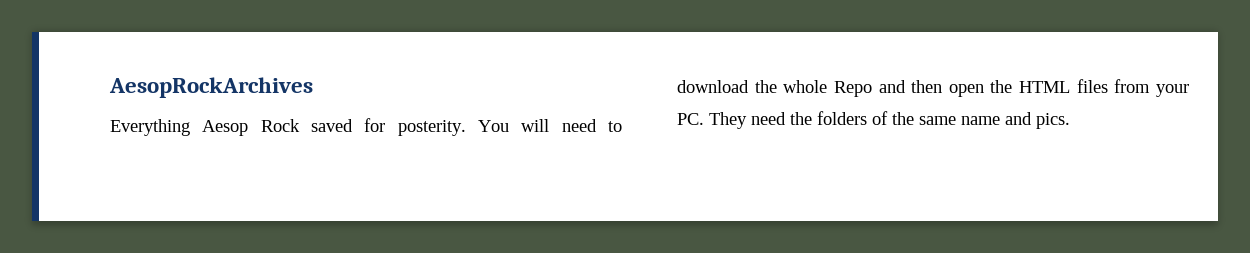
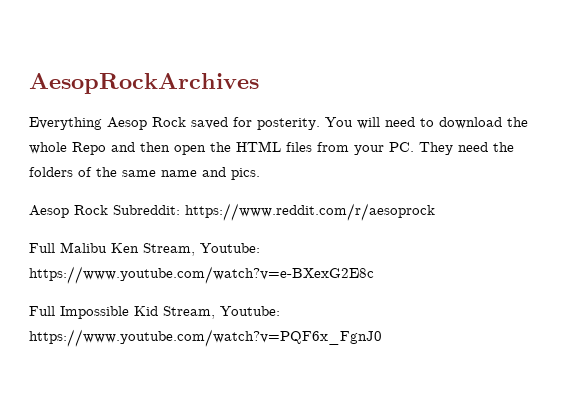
(1070, 121) none -> [29,203,435,221] [29,242,260,256] [29,266,374,284] [29,306,280,319] [29,329,382,347] // Aesop Rock Subreddit: https://www.reddit.com/r/aesoprock // Full Malibu Ken Stream, Youtube: https://www.youtube.com/watch?v=e-BXexG2E8c // Full Impossible Kid Stream, Youtube: https://www.youtube.com/watch?v=PQF6x_FgnJ0

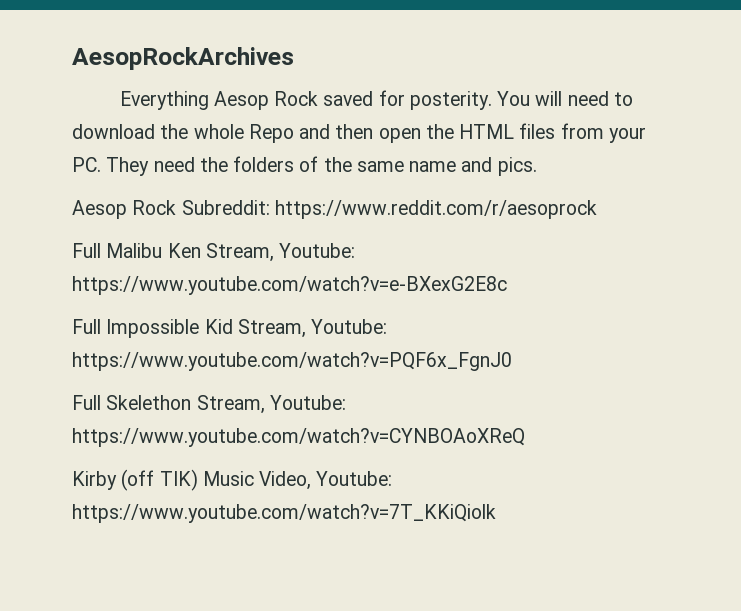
(382, 338) none -> [72,395,346,414] [72,428,525,447] [72,469,393,491] [72,504,496,523] // Full Skelethon Stream, Youtube: https://www.youtube.com/watch?v=CYNBOAoXReQ // Kirby (off TIK) Music Video, Youtube: https://www.youtube.com/watch?v=7T_KKiQiolk

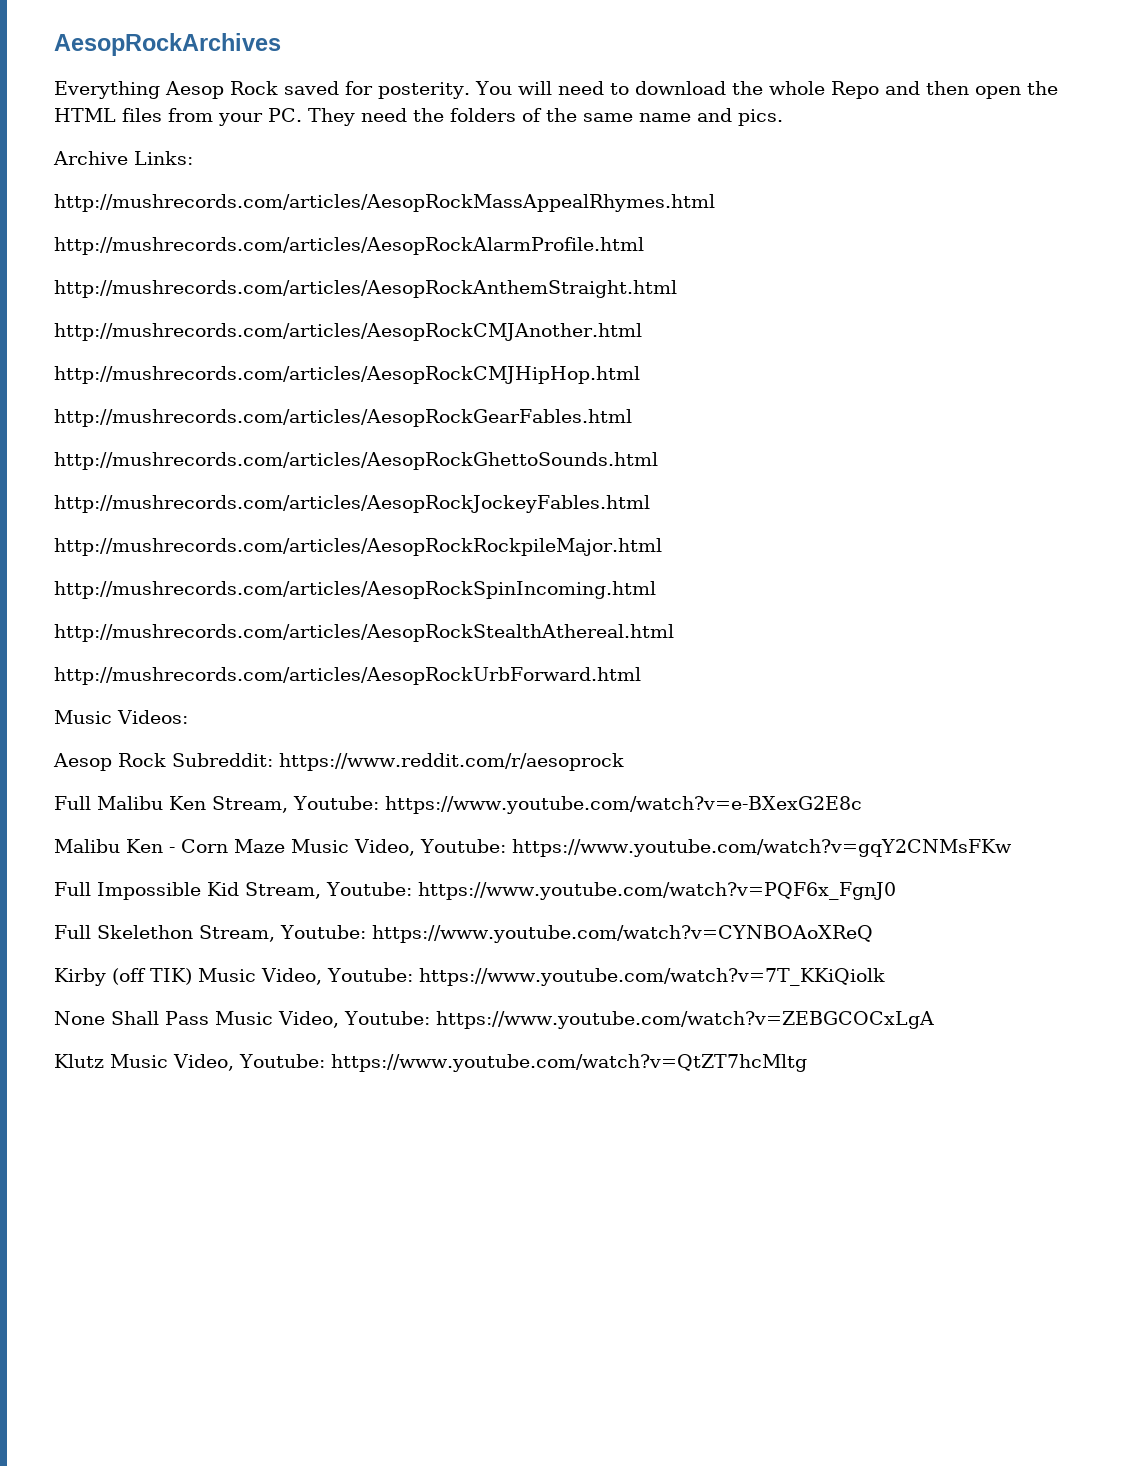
(537, 166) none -> [53,151,193,165] [54,194,715,212] [54,237,644,255] [54,280,677,298] [54,323,642,341] [54,366,640,384] [54,409,632,427] [54,452,658,470] [54,495,650,513] [54,538,662,556] [54,581,656,599] [54,624,674,642] [54,667,641,685] [54,710,188,724] // Archive Links: // http://mushrecords.com/articles/AesopRockMassAppealRhymes.html // http://mushrecords.com/articles/AesopRockAlarmProfile.html // http://mushrecords.com/articles/AesopRockAnthemStraight.html // http://mushrecords.com/articles/AesopRockCMJAnother.html // http://mushrecords.com/articles/AesopRockCMJHipHop.html // http://mushrecords.com/articles/AesopRockGearFables.html // http://mushrecords.com/articles/AesopRockGhettoSounds.html // http://mushrecords.com/articles/AesopRockJockeyFables.html // http://mushrecords.com/articles/AesopRockRockpileMajor.html // http://mushrecords.com/articles/AesopRockSpinIncoming.html // http://mushrecords.com/articles/AesopRockStealthAthereal.html // http://mushrecords.com/articles/AesopRockUrbForward.html // Music Videos:
(507, 285) none -> [54,839,1012,857] // Malibu Ken - Corn Maze Music Video, Youtube: https://www.youtube.com/watch?v=gqY2CNMsFKw
(496, 513) none -> [54,1011,934,1029] [54,1054,807,1072] // None Shall Pass Music Video, Youtube: https://www.youtube.com/watch?v=ZEBGCOCxLgA // Klutz Music Video, Youtube: https://www.youtube.com/watch?v=QtZT7hcMltg

